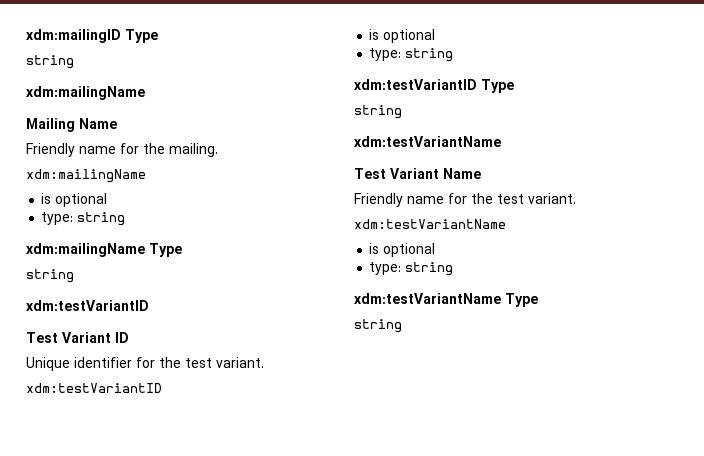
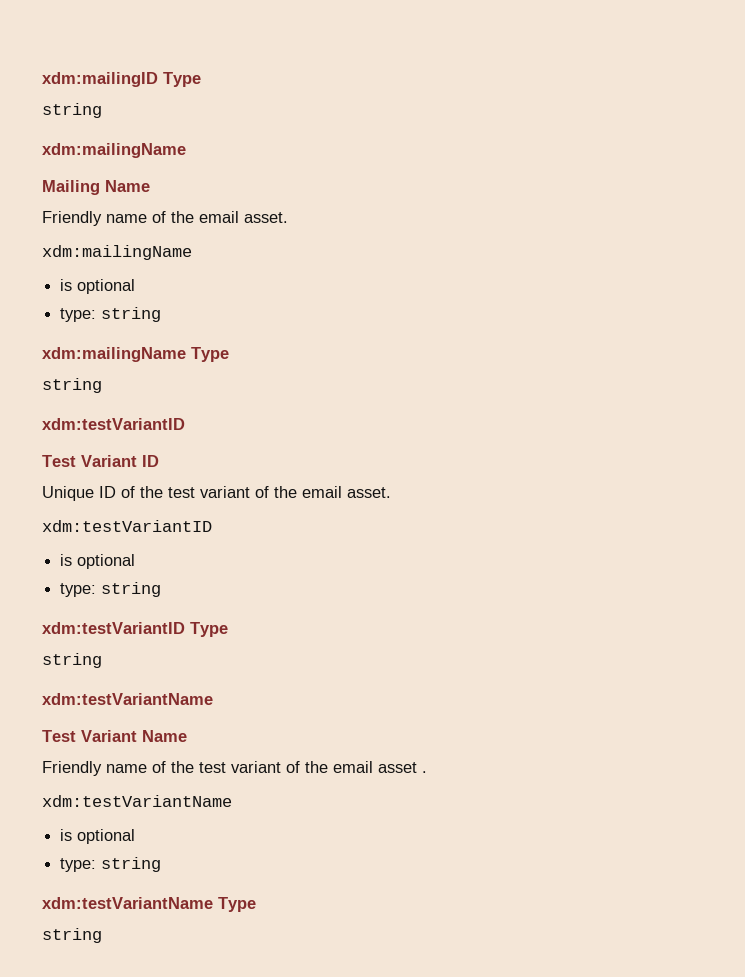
[120,143,218,157] for the mailing. -> [152,211,288,223] of the email asset.
[74,357,264,368] identifier for the test variant. -> [99,486,391,498] ID of the test variant of the email asset.
[448,193,576,204] for the test variant. -> [152,761,427,773] of the test variant of the email asset .

